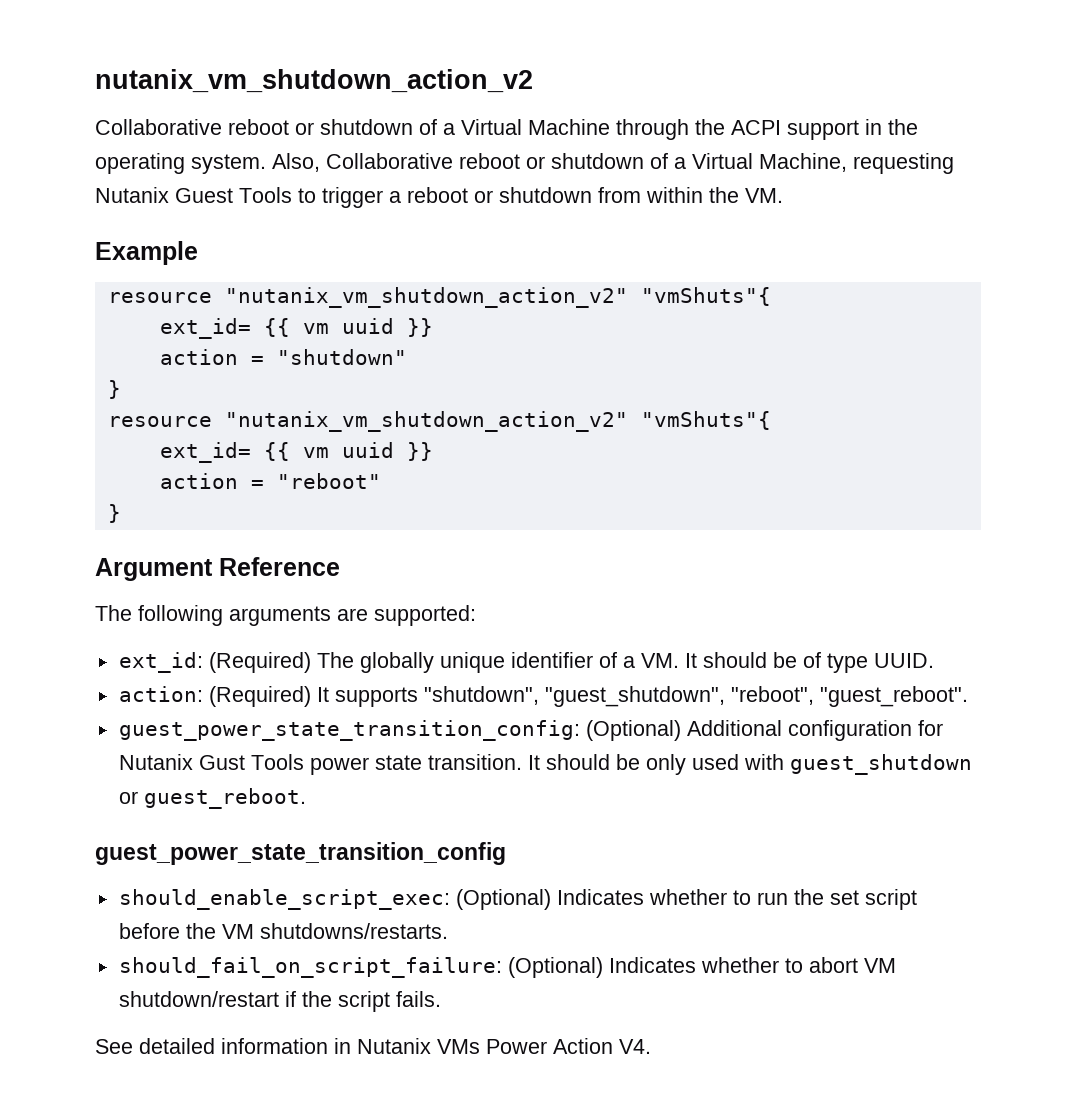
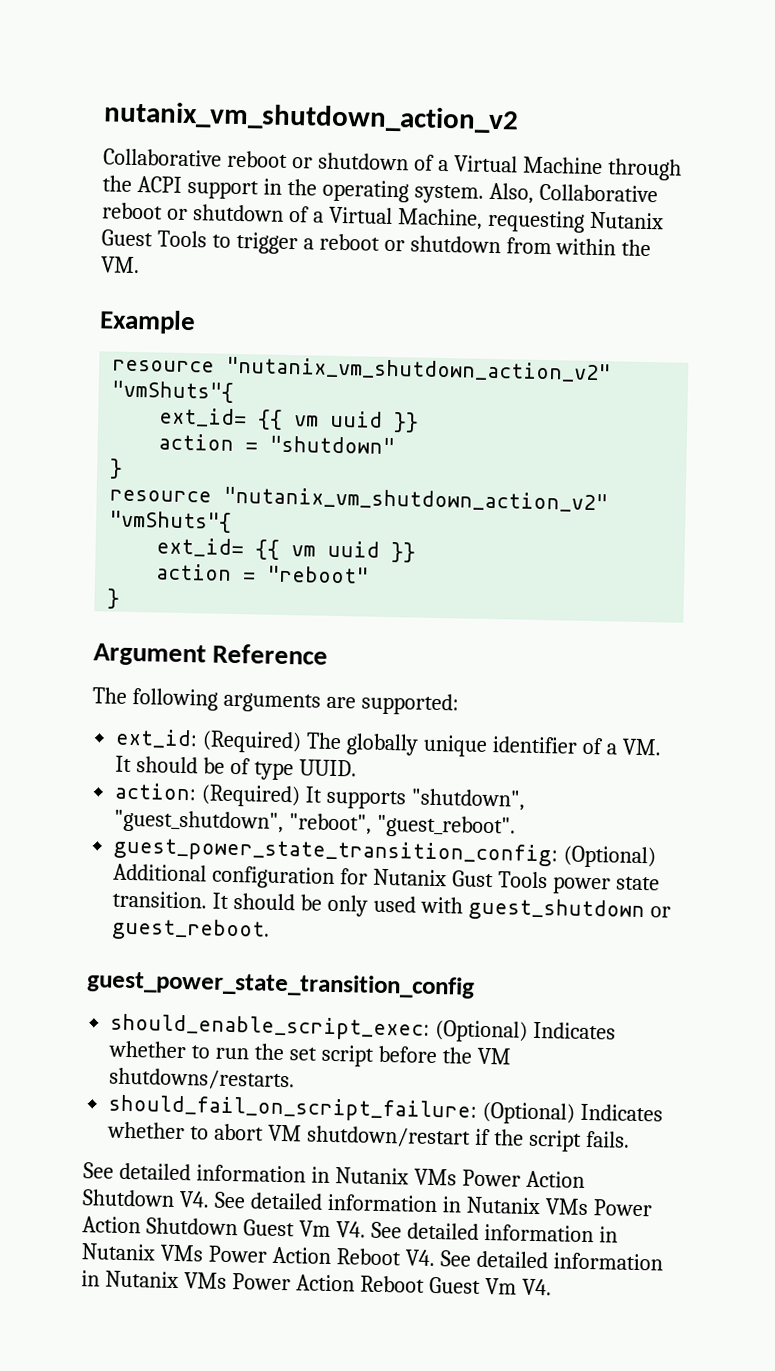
(613, 1046) none -> [82,1189,652,1217] [82,1216,618,1243] [81,1243,663,1271] [81,1270,517,1295] Shutdown V4. See detailed information in Nutanix VMs Power Action Shutdown Guest Vm V4. See detailed information in Nutanix VMs Power Action Reboot V4. See detailed information in Nutanix VMs Power Action Reboot Guest Vm

